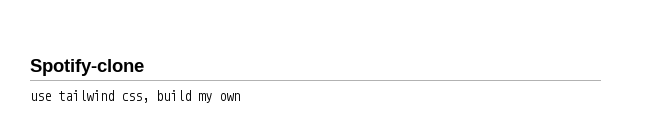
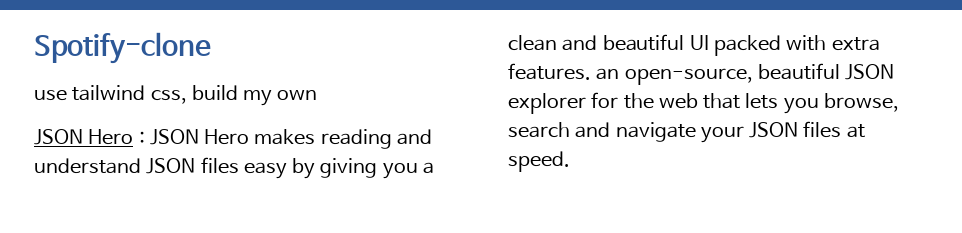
(240, 97) none -> [34,129,432,149] [34,157,434,179] [508,34,880,56] [508,63,895,85] [508,92,899,114] [508,121,865,143] [508,151,570,172] // JSON Hero : JSON Hero makes reading and understand JSON files easy by giving you a clean and beautiful UI packed with extra features. an open-source, beautiful JSON explorer for the web that lets you browse, search and navigate your JSON files at speed.

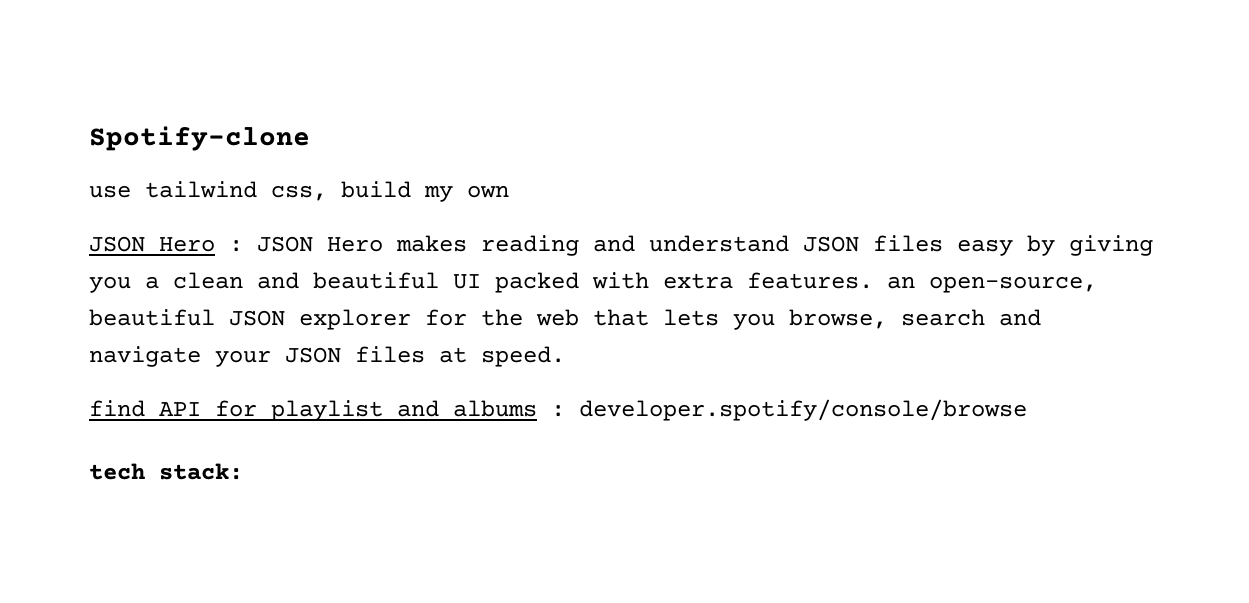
(570, 161) none -> [89,399,1027,421] [89,463,243,480] // find API for playlist and albums : developer.spotify/console/browse // tech stack:

